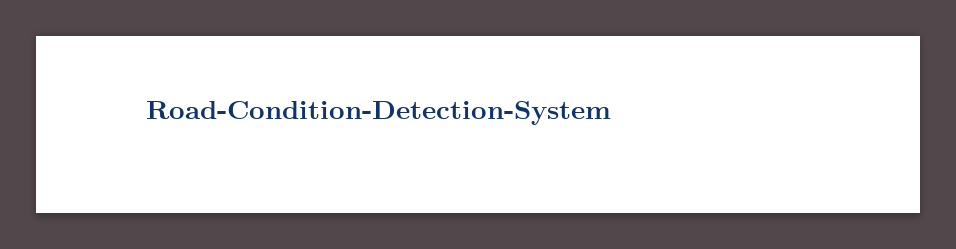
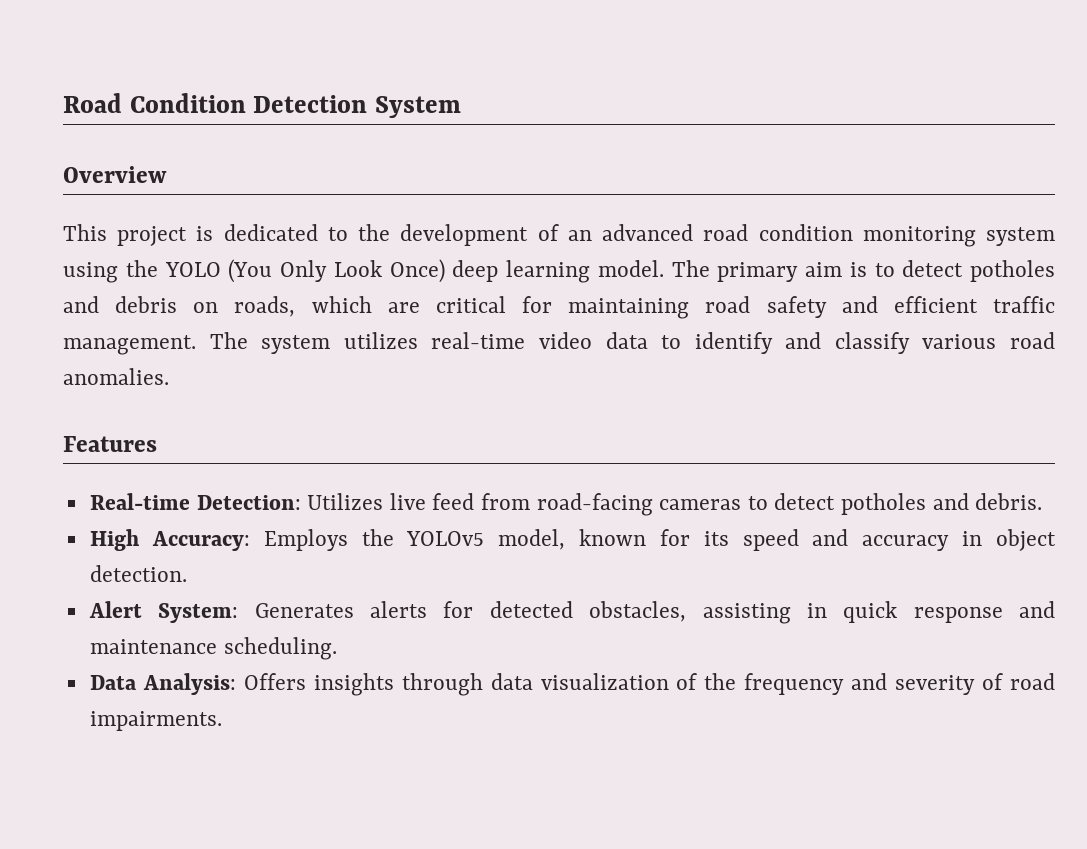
[146,101,611,125] Road-Condition-Detection-System -> [63,93,462,118] [63,166,167,183] [63,224,1056,247] [63,259,1055,283] [63,296,1055,319] [63,332,1056,355] [63,368,169,385] [63,436,157,452] [89,493,1043,516] [89,529,1057,551] [89,565,187,582] [88,601,1055,624] [89,637,337,660] [89,673,1055,696] [89,711,222,731] Road Condition Detection System // Overview // This project is dedicated to the development of an advanced road condition monitoring system using the YOLO (You Only Look Once) deep learning model. The primary aim is to detect potholes and debris on roads, which are critical for maintaining road safety and efficient traffic management. The system utilizes real-time video data to identify and classify various road anomalies. // Features // Real-time Detection: Utilizes live feed from road-facing cameras to detect potholes and debris. // High Accuracy: Employs the YOLOv5 model, known for its speed and accuracy in object detection. // Alert System: Generates alerts for detected obstacles, assisting in quick response and maintenance scheduling. // Data Analysis: Offers insights through data visualization of the frequency and severity of road impairments.

